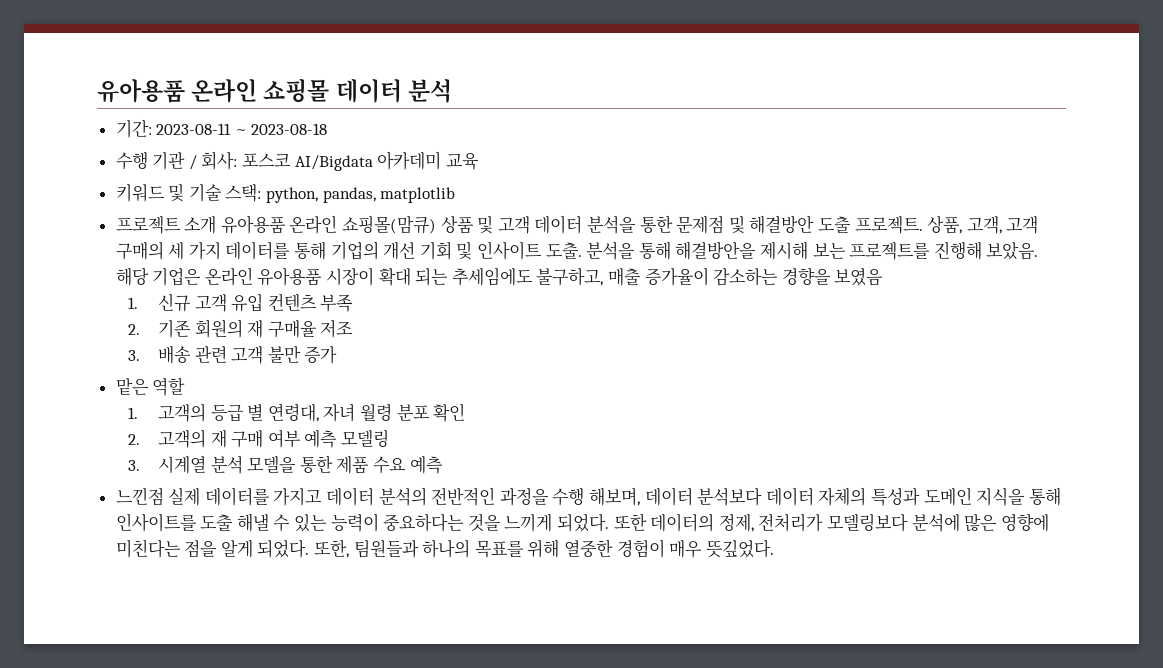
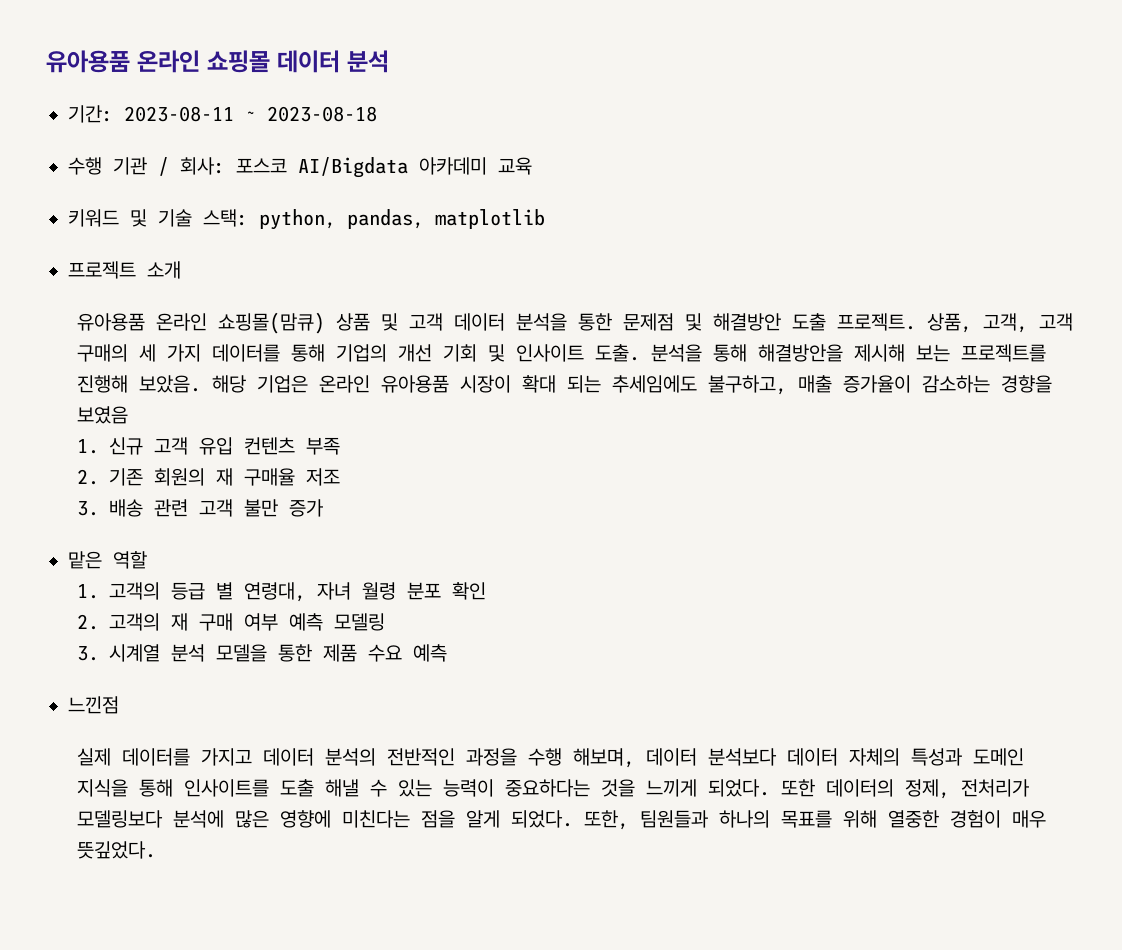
(217, 224) none -> (181, 270) //
(164, 496) none -> (119, 705) //

